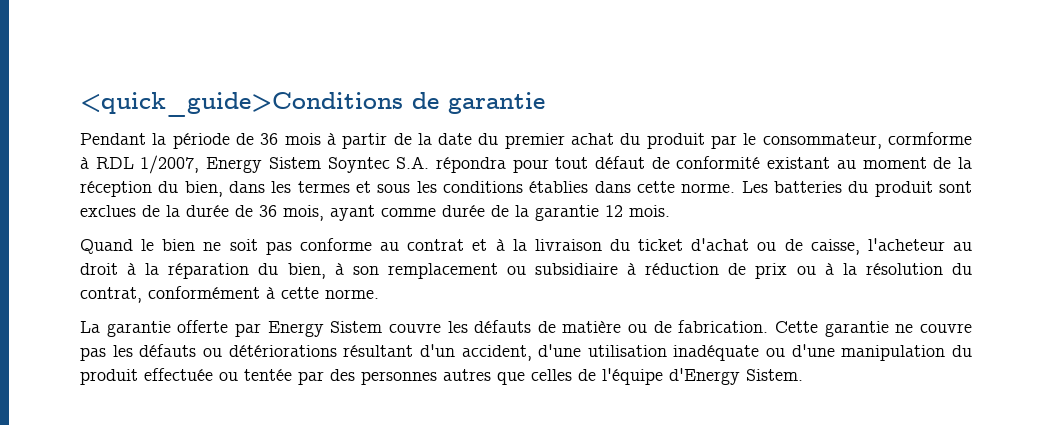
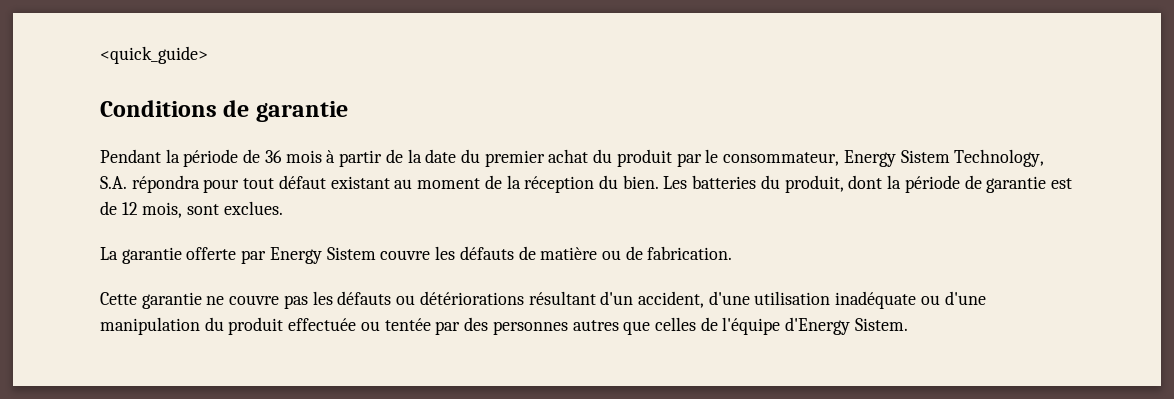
[80,92,403,117] <quick_guide>Conditions -> [100,46,208,64] [100,100,217,117] <quick_guide> // Conditions
[887,132,972,145] [80,155,390,174] cormforme à RDL 1/2007, Energy Sistem Soyntec -> [843,149,1045,167] Energy Sistem Technology,
[651,156,761,169] de conformité -> (326, 182) none
[184,181,973,197] [80,205,670,221] [80,238,972,255] [80,263,972,279] [80,286,379,303] bien, dans les termes et sous les conditions établies dans cette norme. Les batteries du produit sont exclues de la durée de 36 mois, ayant comme durée de la garantie 12 mois. // Quand le bien ne soit pas conforme au contrat et à la livraison du ticket d'achat ou de caisse, l'acheteur au droit à la réparation du bien, à son remplacement ou subsidiaire à réduction de prix ou à la résolution du contrat, conformément à cette norme. -> [622,175,1072,193] [100,201,283,218] bien. Les batteries du produit, dont la période de garantie est de 12 mois, sont exclues.
(769, 326) none -> (733, 253) //

